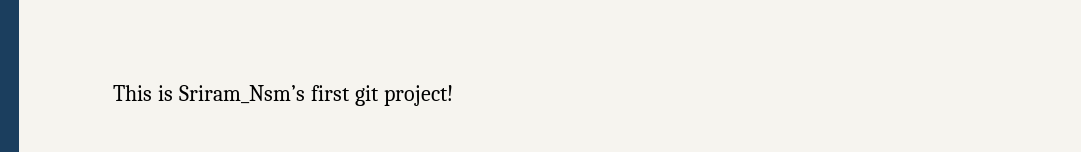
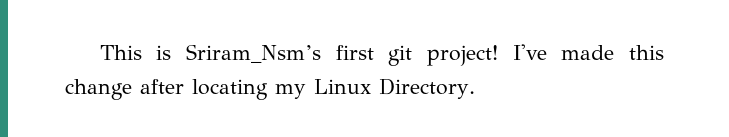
(453, 95) none -> [512,44,664,60] [65,78,475,100] I've made this change after locating my Linux Directory.

